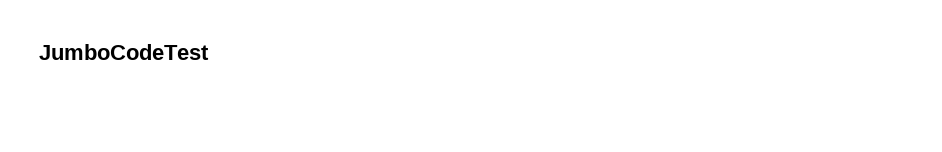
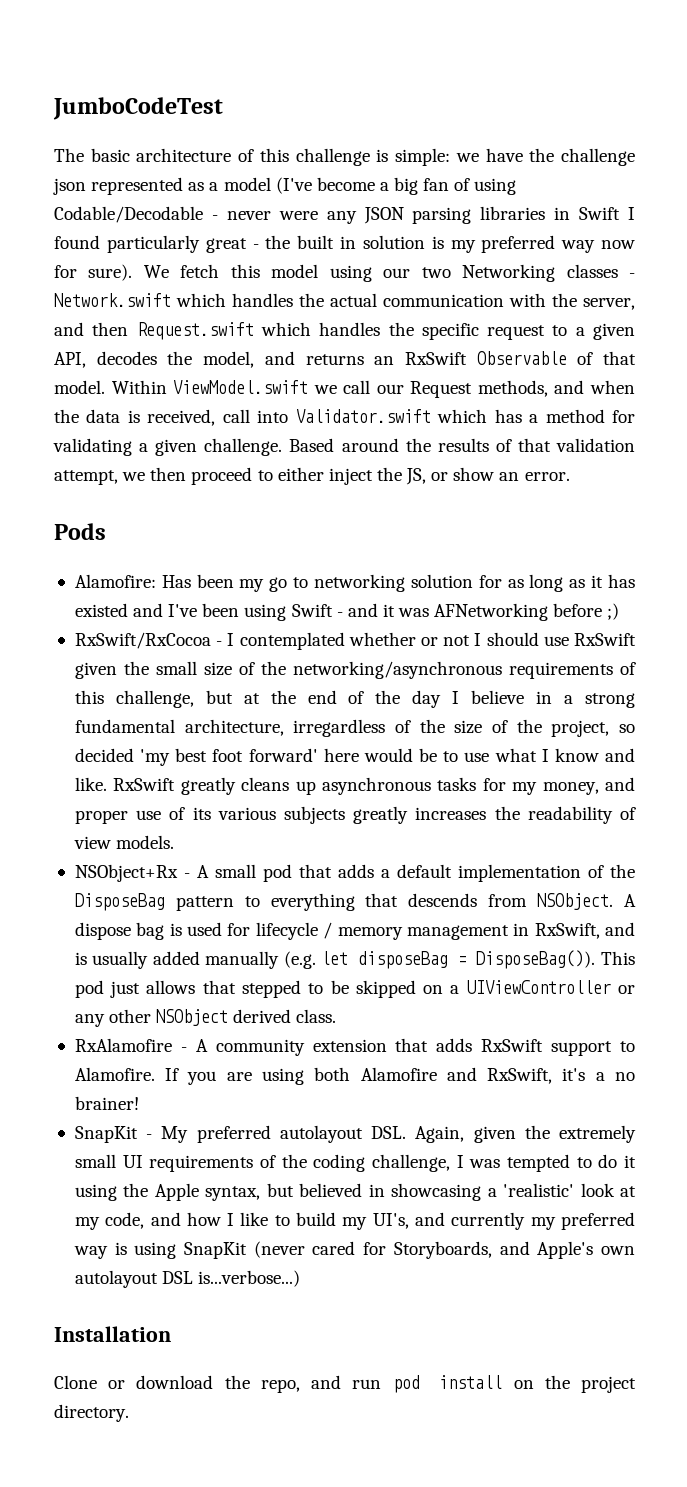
(209, 52) none -> [54,148,636,166] [53,177,517,195] [54,206,635,224] [54,235,635,253] [54,264,635,282] [54,293,635,310] [54,322,635,340] [54,351,637,368] [54,380,635,398] [54,409,635,426] [53,438,636,456] [54,467,570,485] [54,523,106,540] [74,574,635,592] [74,603,620,621] [74,632,637,650] [74,661,637,679] [74,690,635,708] [74,719,636,737] [74,748,635,766] [74,777,636,795] [74,806,637,824] [73,835,175,849] [74,864,635,882] [74,893,636,911] [74,922,635,940] [74,950,635,969] [74,980,636,998] [74,1009,337,1027] [74,1038,636,1056] [74,1067,635,1085] [74,1096,139,1110] [74,1125,637,1143] [74,1154,636,1172] [74,1183,637,1201] [74,1212,635,1230] [73,1241,636,1259] [74,1270,301,1288] [54,1326,171,1342] [54,1375,636,1393] [54,1404,129,1422] // The basic architecture of this challenge is simple: we have the challenge json represented as a model (I've become a big fan of using Codable/Decodable - never were any JSON parsing libraries in Swift I found particularly great - the built in solution is my preferred way now for sure). We fetch this model using our two Networking classes - Network.swift which handles the actual communication with the server, and then Request.swift which handles the specific request to a given API, decodes the model, and returns an RxSwift Observable of that model. Within ViewModel.swift we call our Request methods, and when the data is received, call into Validator.swift which has a method for validating a given challenge. Based around the results of that validation attempt, we then proceed to either inject the JS, or show an error. // Pods // Alamofire: Has been my go to networking solution for as long as it has existed and I've been using Swift - and it was AFNetworking before ;) // RxSwift/RxCocoa - I contemplated whether or not I should use RxSwift given the small size of the networking/asynchronous requirements of this challenge, but at the end of the day I believe in a strong fundamental architecture, irregardless of the size of the project, so decided 'my best foot forward' here would be to use what I know and like. RxSwift greatly cleans up asynchronous tasks for my money, and proper use of its various subjects greatly increases the readability of view models. // NSObject+Rx - A small pod that adds a default implementation of the DisposeBag pattern to everything that descends from NSObject. A dispose bag is used for lifecycle / memory management in RxSwift, and is usually added manually (e.g. let disposeBag = DisposeBag()). This pod just allows that stepped to be skipped on a UIViewController or any other NSObject derived class. // RxAlamofire - A community extension that adds RxSwift support to Alamofire. If you are using both Alamofire and RxSwift, it's a no brainer! // SnapKit - My preferred autolayout DSL. Again, given the extremely small UI requirements of the coding challenge, I was tempted to do it using the Apple syntax, but believed in showcasing a 'realistic' look at my code, and how I like to build my UI's, and currently my preferred way is using SnapKit (never cared for Storyboards, and Apple's own autolayout DSL is...verbose...) // Installation // Clone or download the repo, and run pod install on the project directory.

